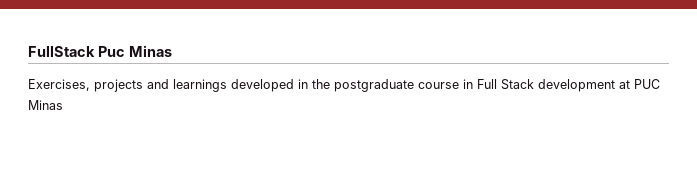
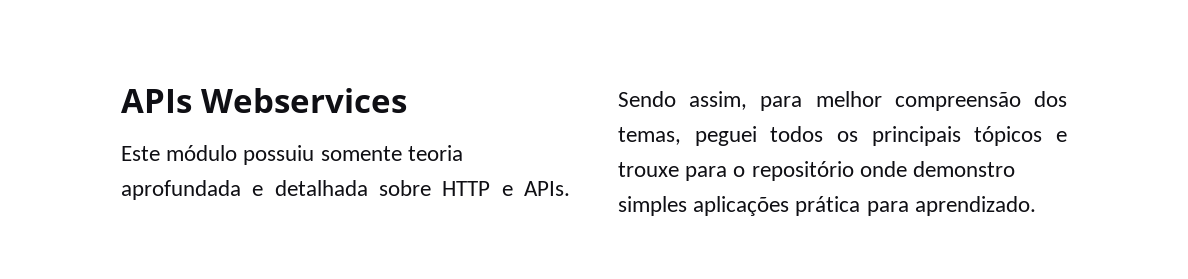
[28,45,172,57] [28,79,660,92] [28,100,63,110] FullStack Puc Minas // Exercises, projects and learnings developed in the postgraduate course in Full Stack development at PUC Minas -> [121,88,407,113] [121,145,463,165] [121,180,570,200] [618,91,1067,111] [618,126,1067,146] [618,161,1016,181] [618,196,1036,216] APIs Webservices // Este módulo possuiu somente teoria aprofundada e detalhada sobre HTTP e APIs. Sendo assim, para melhor compreensão dos temas, peguei todos os principais tópicos e trouxe para o repositório onde demonstro simples aplicações prática para aprendizado.

